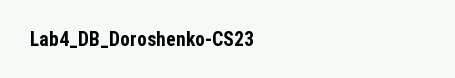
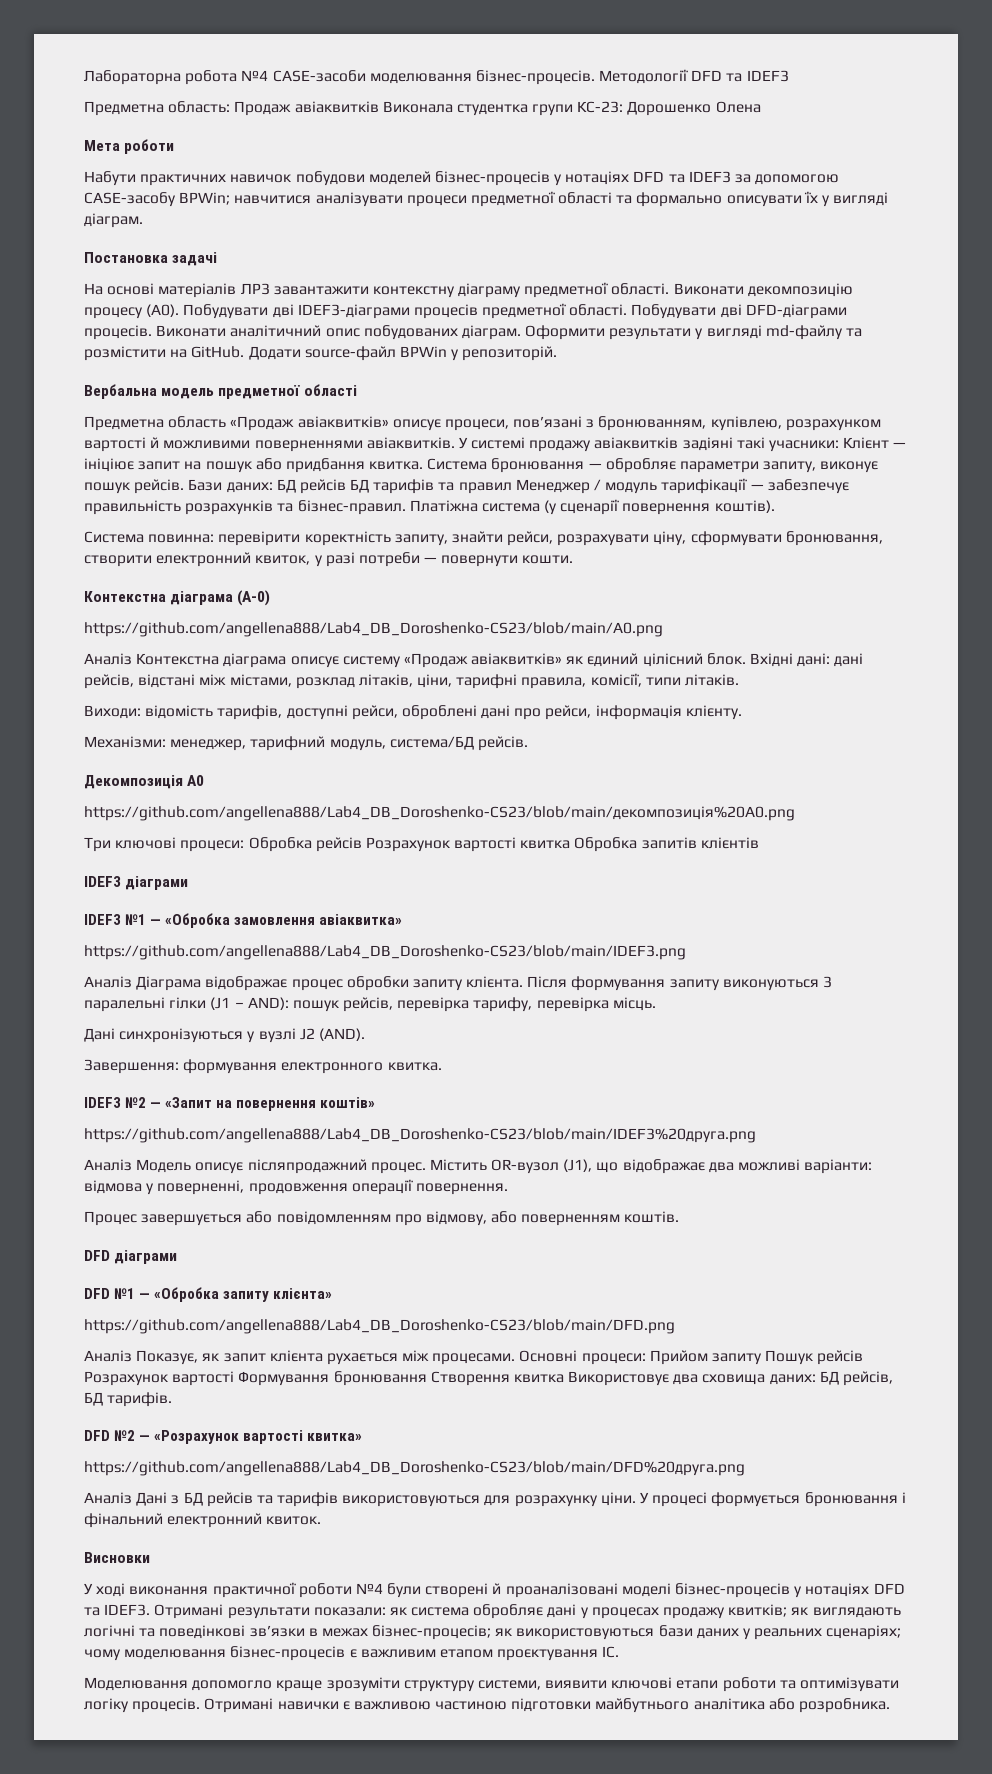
[30,31,254,48] Lab4_DB_Doroshenko-CS23 -> [84,69,789,85] [84,101,761,116] [84,139,175,154] [84,171,840,186] [84,191,889,207] [84,213,143,228] [84,252,218,266] [84,282,853,298] [84,303,847,319] [84,325,863,340] [84,346,558,361] [84,384,357,399] [84,416,881,431] [84,437,907,452] [84,458,879,473] [84,478,849,494] [84,499,775,515] [84,531,883,546] [84,552,574,567] [84,590,271,606] [84,622,663,637] [84,653,864,668] [84,673,740,689] [84,705,742,720] [84,736,528,751] [84,775,205,789] [84,806,795,821] [84,837,759,852] [84,876,189,890] [84,913,403,928] [84,945,686,960] [84,976,833,991] [84,997,656,1012] [84,1028,365,1043] [84,1059,442,1074] [84,1097,376,1111] [84,1128,756,1143] [84,1159,873,1174] [84,1179,508,1195] [84,1211,680,1226] [84,1250,178,1264] [84,1287,333,1302] [84,1319,675,1334] [84,1350,864,1365] [84,1371,894,1386] [84,1392,173,1407] [84,1430,363,1444] [84,1461,745,1476] [84,1492,906,1507] [84,1513,322,1528] [84,1552,150,1563] [84,1582,905,1598] [84,1604,901,1619] [84,1625,902,1640] [84,1646,620,1661] [84,1677,900,1692] [84,1698,891,1713] Лабораторна робота №4 CASE-засоби моделювання бізнес-процесів. Методології DFD та IDEF3 // Предметна область: Продаж авіаквитків Виконала студентка групи КС-23: Дорошенко Олена // Мета роботи // Набути практичних навичок побудови моделей бізнес-процесів у нотаціях DFD та IDEF3 за допомогою CASE-засобу BPWin; навчитися аналізувати процеси предметної області та формально описувати їх у вигляді діаграм. // Постановка задачі // На основі матеріалів ЛР3 завантажити контекстну діаграму предметної області. Виконати декомпозицію процесу (A0). Побудувати дві IDEF3-діаграми процесів предметної області. Побудувати дві DFD-діаграми процесів. Виконати аналітичний опис побудованих діаграм. Оформити результати у вигляді md-файлу та розмістити на GitHub. Додати source-файл BPWin у репозиторій. // Вербальна модель предметної області // Предметна область «Продаж авіаквитків» описує процеси, пов’язані з бронюванням, купівлею, розрахунком вартості й можливими поверненнями авіаквитків. У системі продажу авіаквитків задіяні такі учасники: Клієнт — ініціює запит на пошук або придбання квитка. Система бронювання — обробляє параметри запиту, виконує пошук рейсів. Бази даних: БД рейсів БД тарифів та правил Менеджер / модуль тарифікації — забезпечує правильність розрахунків та бізнес-правил. Платіжна система (у сценарії повернення коштів). // Система повинна: перевірити коректність запиту, знайти рейси, розрахувати ціну, сформувати бронювання, створити електронний квиток, у разі потреби — повернути кошти. // Контекстна діаграма (A-0) // https://github.com/angellena888/Lab4_DB_Doroshenko-CS23/blob/main/А0.png // Аналіз Контекстна діаграма описує систему «Продаж авіаквитків» як єдиний цілісний блок. Вхідні дані: дані рейсів, відстані між містами, розклад літаків, ціни, тарифні правила, комісії, типи літаків. // Виходи: відомість тарифів, доступні рейси, оброблені дані про рейси, інформація клієнту. // Механізми: менеджер, тарифний модуль, система/БД рейсів. // Декомпозиція A0 // https://github.com/angellena888/Lab4_DB_Doroshenko-CS23/blob/main/декомпозиція%20А0.png // Три ключові процеси: Обробка рейсів Розрахунок вартості квитка Обробка запитів клієнтів // IDEF3 діаграми // IDEF3 №1 — «Обробка замовлення авіаквитка» // https://github.com/angellena888/Lab4_DB_Doroshenko-CS23/blob/main/IDEF3.png // Аналіз Діаграма відображає процес обробки запиту клієнта. Після формування запиту виконуються 3 паралельні гілки (J1 – AND): пошук рейсів, перевірка тарифу, перевірка місць. // Дані синхронізуються у вузлі J2 (AND). // Завершення: формування електронного квитка. // IDEF3 №2 — «Запит на повернення коштів» // https://github.com/angellena888/Lab4_DB_Doroshenko-CS23/blob/main/IDEF3%20друга.png // Аналіз Модель описує післяпродажний процес. Містить OR-вузол (J1), що відображає два можливі варіанти: відмова у поверненні, продовження операції повернення. // Процес завершується або повідомленням про відмову, або поверненням коштів. // DFD діаграми // DFD №1 — «Обробка запиту клієнта» // https://github.com/angellena888/Lab4_DB_Doroshenko-CS23/blob/main/DFD.png // Аналіз Показує, як запит клієнта рухається між процесами. Основні процеси: Прийом запиту Пошук рейсів Розрахунок вартості Формування бронювання Створення квитка Використовує два сховища даних: БД рейсів, БД тарифів. // DFD №2 — «Розрахунок вартості квитка» // https://github.com/angellena888/Lab4_DB_Doroshenko-CS23/blob/main/DFD%20друга.png // Аналіз Дані з БД рейсів та тарифів використовуються для розрахунку ціни. У процесі формується бронювання і фінальний електронний квиток. // Висновки // У ході виконання практичної роботи №4 були створені й проаналізовані моделі бізнес-процесів у нотаціях DFD та IDEF3. Отримані результати показали: як система обробляє дані у процесах продажу квитків; як виглядають логічні та поведінкові зв’язки в межах бізнес-процесів; як використовуються бази даних у реальних сценаріях; чому моделювання бізнес-процесів є важливим етапом проєктування ІС. // Моделювання допомогло краще зрозуміти структуру системи, виявити ключові етапи роботи та оптимізувати логіку процесів. Отримані навички є важливою частиною підготовки майбутнього аналітика або розробника.

